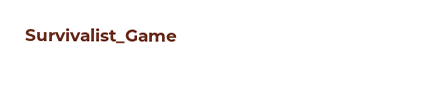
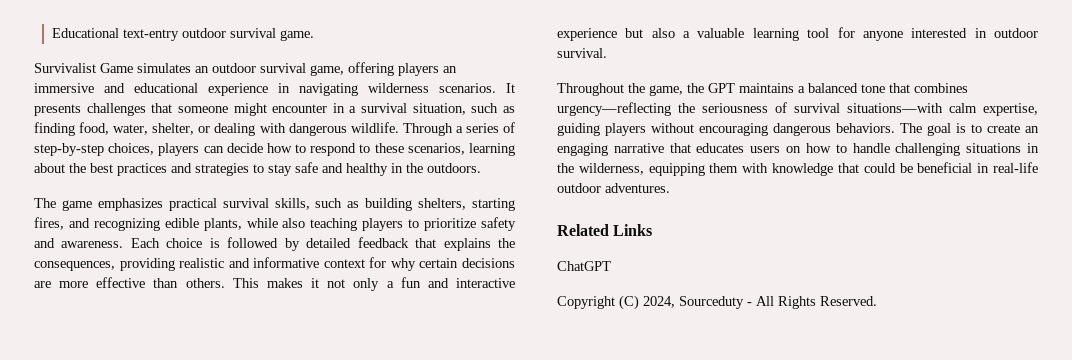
[24,28,178,44] Survivalist_Game -> [51,28,314,41] [34,62,457,76] [34,83,515,96] [34,103,515,116] [34,122,515,136] [34,143,515,156] [34,162,481,176] [34,198,515,211] [34,217,517,231] [34,237,515,251] [34,257,515,271] [34,277,515,291] [557,27,1038,41] [557,48,607,58] [557,83,968,96] [557,102,1038,116] [557,123,1039,136] [557,143,1039,156] [557,162,1038,176] [557,183,670,193] [557,224,653,236] [557,261,611,271] [557,295,877,310] Educational text-entry outdoor survival game. // Survivalist Game simulates an outdoor survival game, offering players an immersive and educational experience in navigating wilderness scenarios. It presents challenges that someone might encounter in a survival situation, such as finding food, water, shelter, or dealing with dangerous wildlife. Through a series of step-by-step choices, players can decide how to respond to these scenarios, learning about the best practices and strategies to stay safe and healthy in the outdoors. // The game emphasizes practical survival skills, such as building shelters, starting fires, and recognizing edible plants, while also teaching players to prioritize safety and awareness. Each choice is followed by detailed feedback that explains the consequences, providing realistic and informative context for why certain decisions are more effective than others. This makes it not only a fun and interactive experience but also a valuable learning tool for anyone interested in outdoor survival. // Throughout the game, the GPT maintains a balanced tone that combines urgency—reflecting the seriousness of survival situations—with calm expertise, guiding players without encouraging dangerous behaviors. The goal is to create an engaging narrative that educates users on how to handle challenging situations in the wilderness, equipping them with knowledge that could be beneficial in real-life outdoor adventures. // Related Links // ChatGPT // Copyright (C) 2024, Sourceduty - All Rights Reserved.

